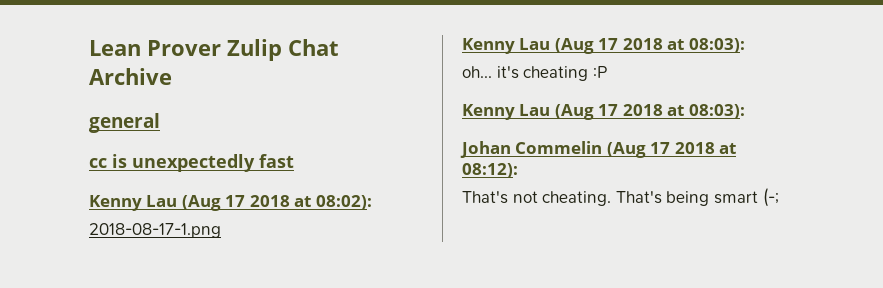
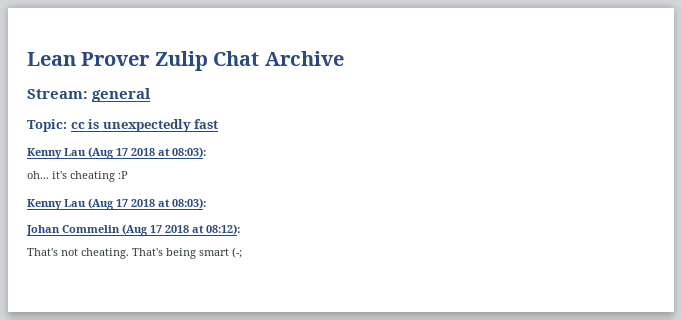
(172, 76) none -> [27,89,88,99] Stream:
(160, 123) none -> [27,119,67,132] Topic:
[89,195,372,211] [89,223,221,238] // Kenny Lau (Aug 17 2018 at 08:02): // 2018-08-17-1.png -> (219, 124) none

